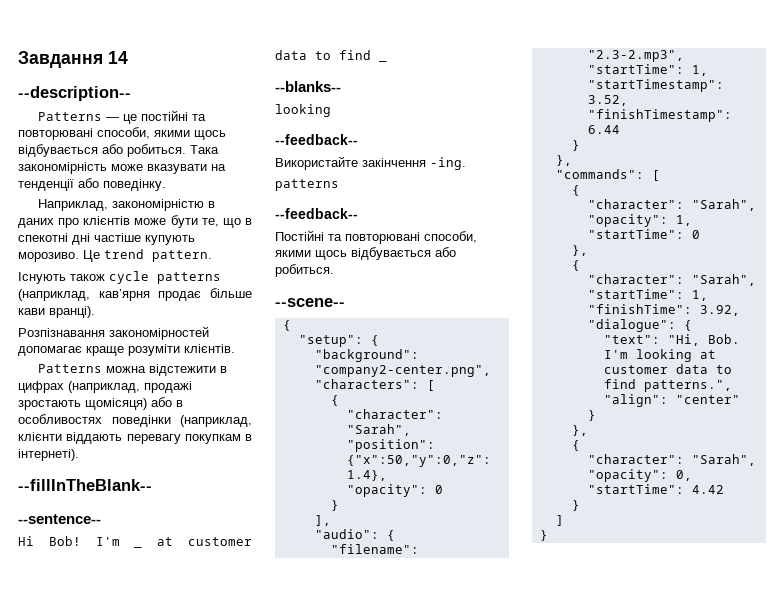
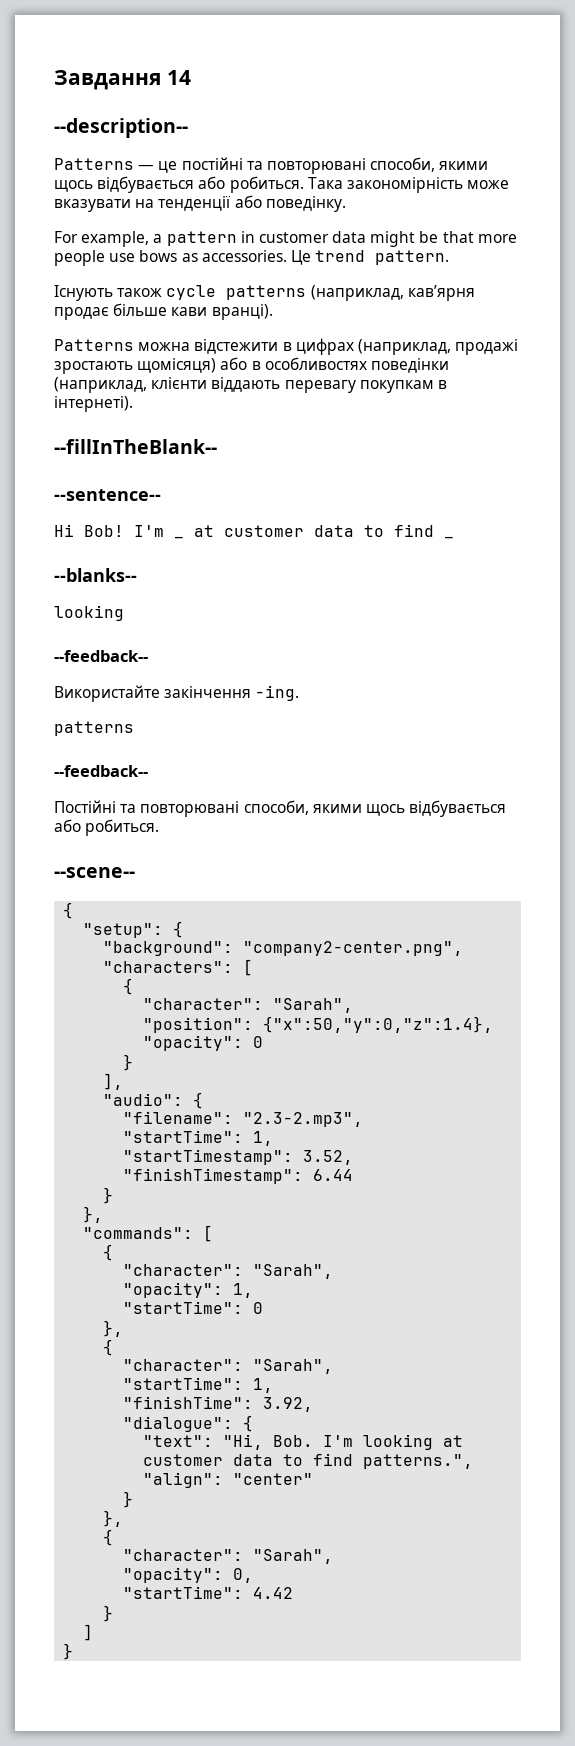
[37,199,215,211] [18,215,252,228] [18,233,195,245] [18,252,79,262] Наприклад, закономірністю в даних про клієнтів може бути те, що в спекотні дні частіше купують морозиво. -> [54,231,517,247] [54,250,287,266] For example, a pattern in customer data might be that more people use bows as accessories.
[18,326,209,340] [18,344,235,356] // Розпізнавання закономірностей допомагає краще розуміти клієнтів. -> (273, 312) none

